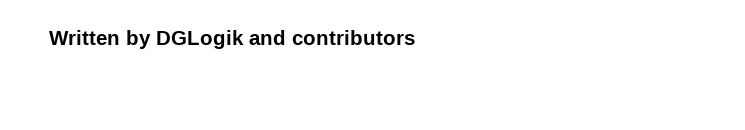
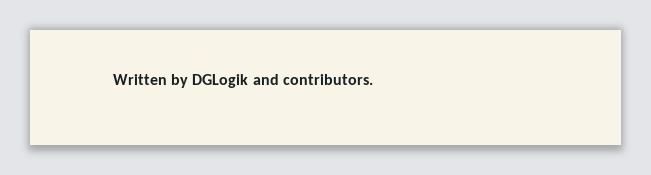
[292,30,415,45] contributors -> [282,74,373,85] contributors.

